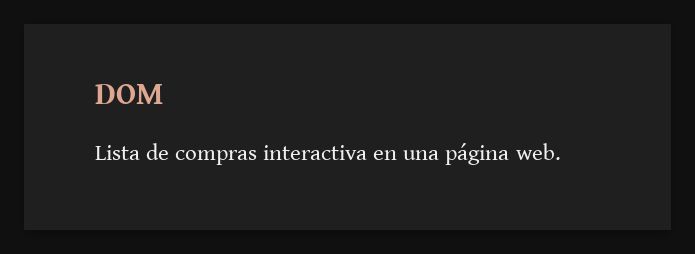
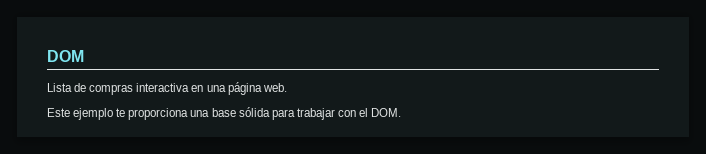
(561, 151) none -> [47,107,402,120] // Este ejemplo te proporciona una base sólida para trabajar con el DOM.

